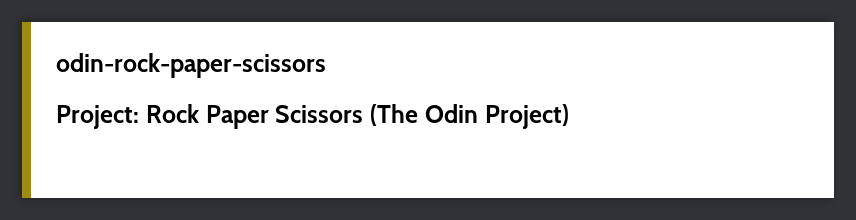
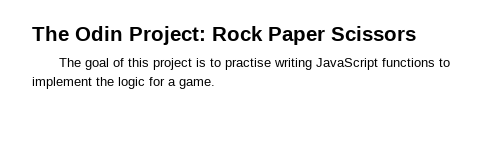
[56,53,326,78] odin-rock-paper-scissors // -> [32,26,123,41] The Odin
[370,104,569,129] (The Odin Project) -> [58,58,450,70] [32,77,215,89] // The goal of this project is to practise writing JavaScript functions to implement the logic for a game.

